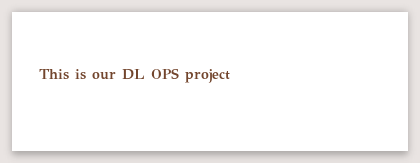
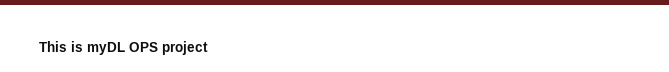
[92,69,145,80] our DL -> [87,42,125,55] myDL

